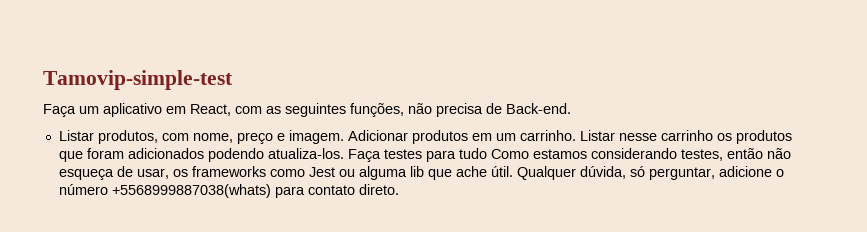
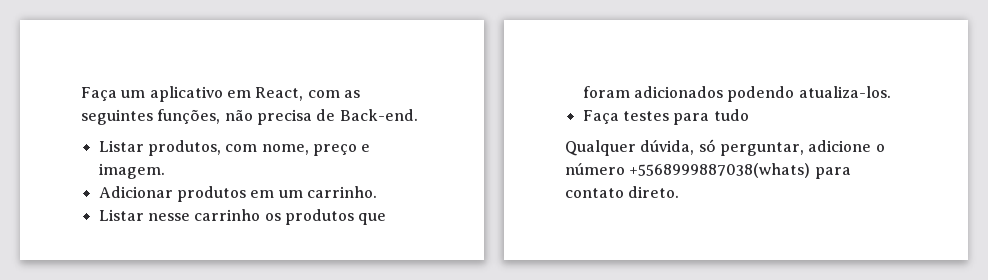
[43,70,233,90] Tamovip-simple-test // -> (81, 94) none
(344, 137) none -> (165, 171) //
(576, 135) none -> (377, 192) //
(344, 153) none -> (891, 92) //
[490,148,791,161] [58,166,513,180] Como estamos considerando testes, então não esqueça de usar, os frameworks como Jest ou alguma lib que ache útil. -> (749, 115) //

